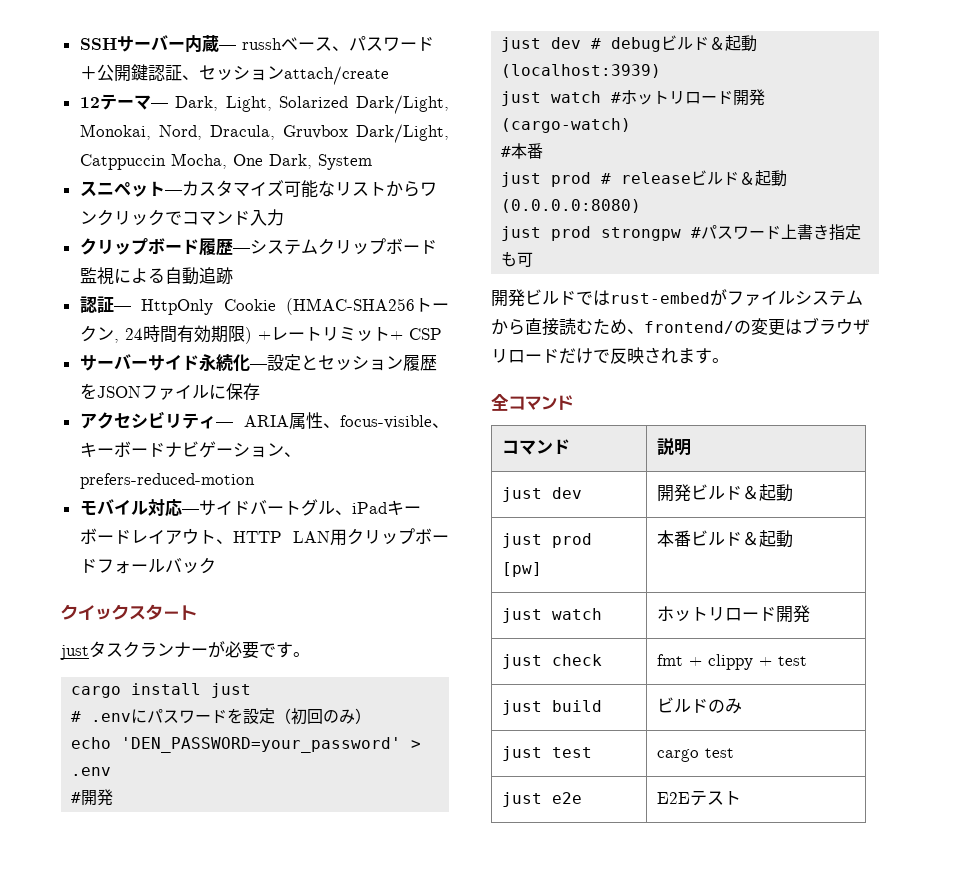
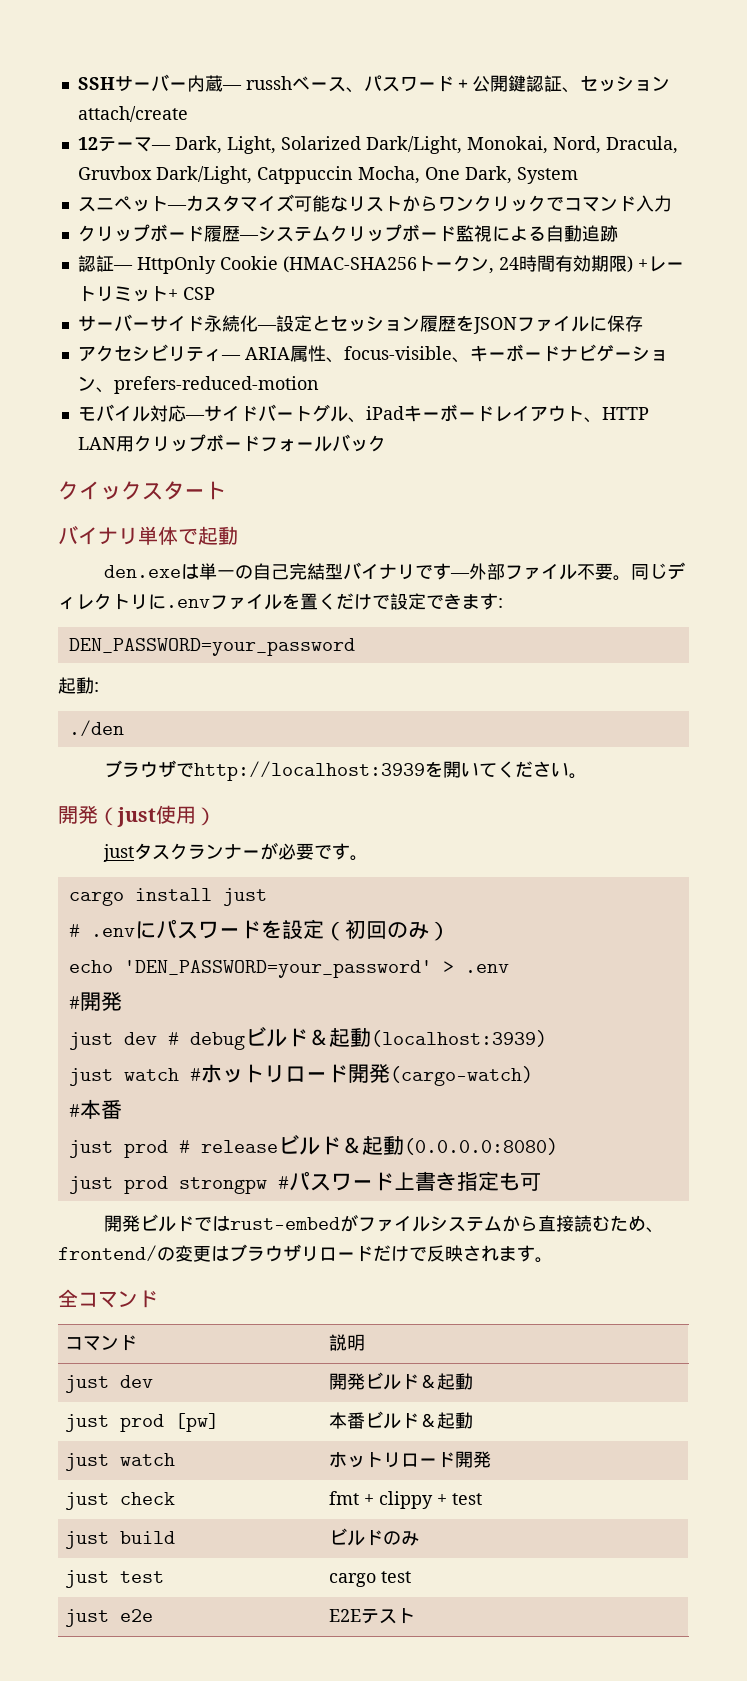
(197, 612) none -> [58,525,238,545] [103,562,685,581] [58,593,503,610] [68,638,355,656] [58,677,99,694] [68,720,124,737] [103,760,587,781] [58,805,216,827] // バイナリ単体で起動 // den.exeは単一の自己完結型バイナリです—外部ファイル不要。同じディレクトリに.envファイルを置くだけで設定できます: // DEN_PASSWORD=your_password // 起動: // ./den // ブラウザでhttp://localhost:3939を開いてください。 // 開発（just使用）

